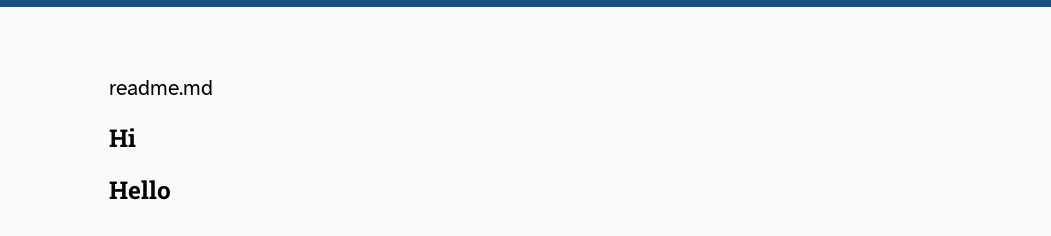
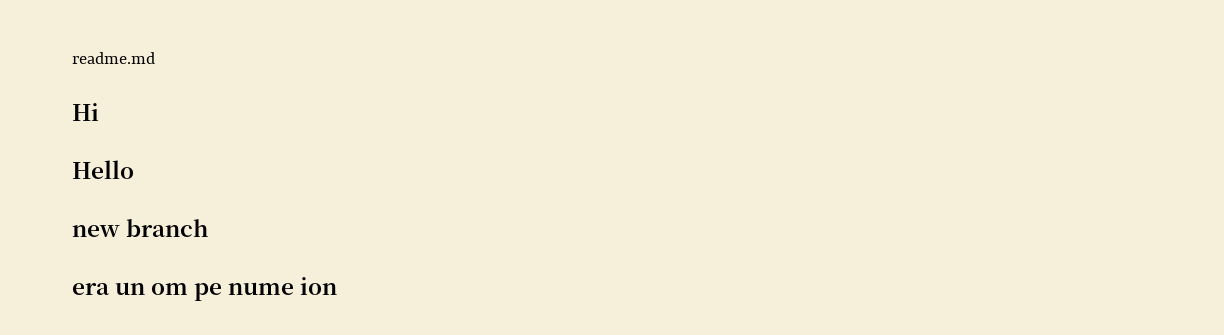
(171, 190) none -> [72,219,209,237] [72,277,338,301] // new branch // era un om pe nume ion

